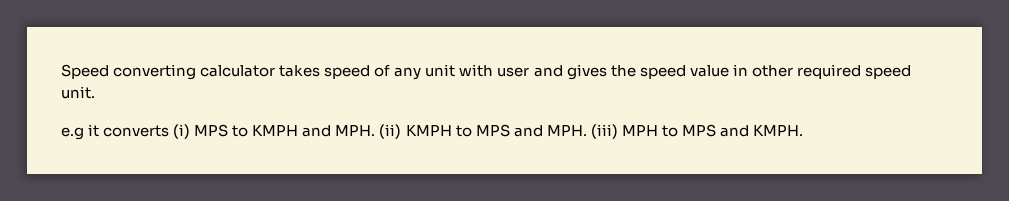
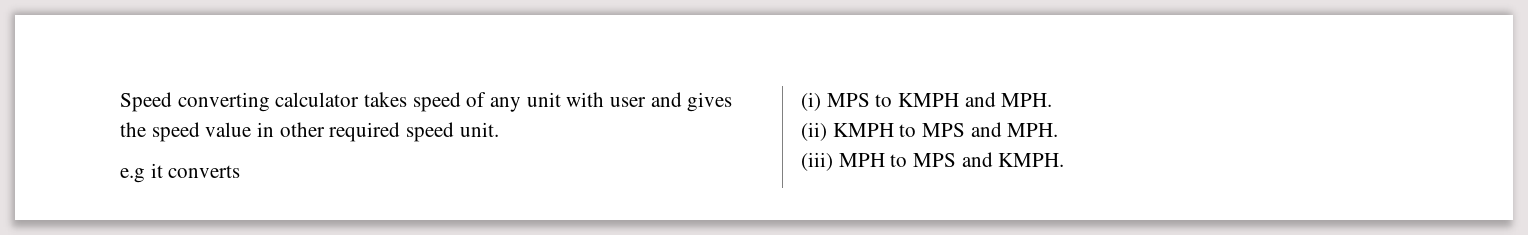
(170, 131) none -> (241, 171) //
(376, 130) none -> (1053, 100) //
(587, 130) none -> (1059, 130) //

